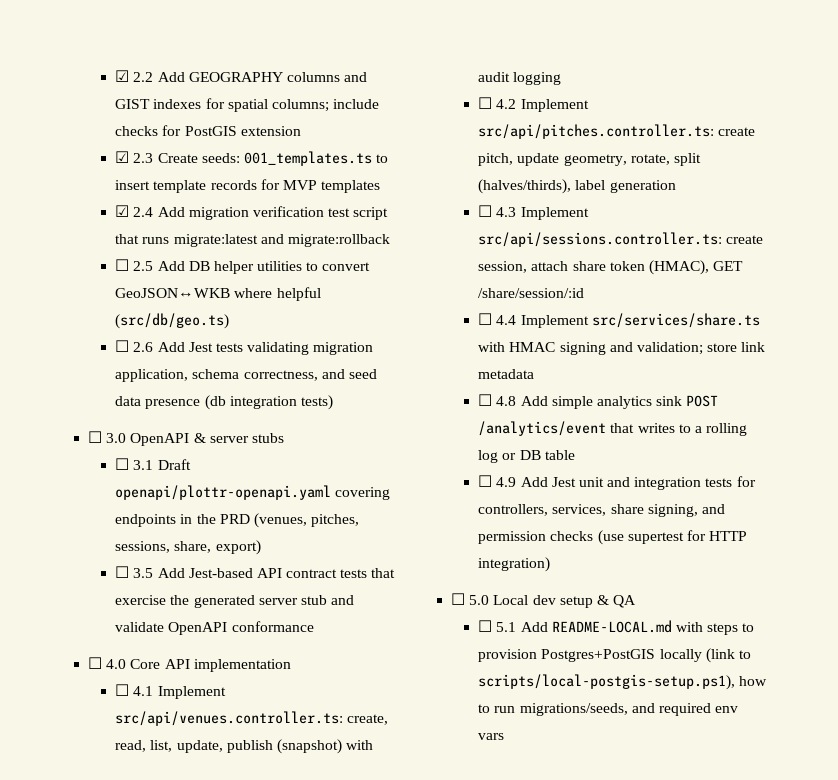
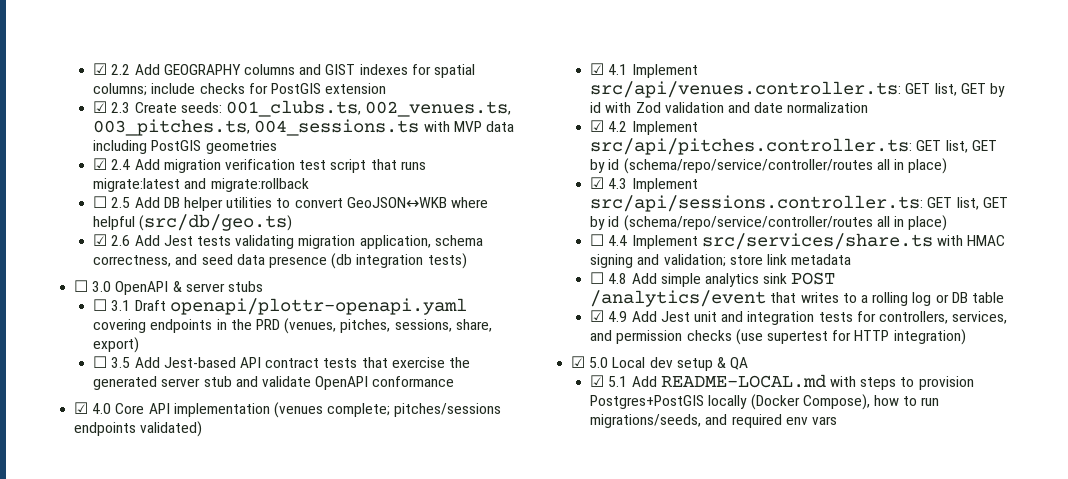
[243,151,389,166] [115,179,381,193] 001_templates.ts to insert template records for MVP templates -> [225,100,512,117] [93,119,514,136] [93,140,277,154] 001_clubs.ts, 002_venues.ts, 003_pitches.ts, 004_sessions.ts with MVP data including PostGIS geometries
[115,340,130,352] ☐ -> [93,234,108,246] ☑
[88,657,103,669] ☐ -> [74,402,89,414] ☑
[115,684,226,699] [115,711,389,726] [115,739,374,754] [478,72,562,85] [478,97,589,112] [478,124,756,139] [478,153,701,166] [478,179,676,194] [478,205,589,220] [478,232,764,247] [478,260,744,275] [478,288,585,298] // ☐ 4.1 Implement src/api/venues.controller.ts: create, read, list, update, publish (snapshot) with audit logging // ☐ 4.2 Implement src/api/pitches.controller.ts: create pitch, update geometry, rotate, split (halves/thirds), label generation // ☐ 4.3 Implement src/api/sessions.controller.ts: create session, attach share token (HMAC), GET /share/session/:id -> [273,402,502,418] [74,421,203,437] [590,63,698,78] [590,81,1005,98] [590,102,869,113] [590,120,698,135] [590,138,997,155] [590,158,948,174] [590,177,698,192] [590,195,1008,212] [590,215,948,231] (venues complete; pitches/sessions endpoints validated) // ☑ 4.1 Implement src/api/venues.controller.ts: GET list, GET by id with Zod validation and date normalization // ☑ 4.2 Implement src/api/pitches.controller.ts: GET list, GET by id (schema/repo/service/controller/routes all in place) // ☑ 4.3 Implement src/api/sessions.controller.ts: GET list, GET by id (schema/repo/service/controller/routes all in place)
[478,475,493,487] ☐ -> [590,310,605,322] ☑
[610,504,698,517] share signing, -> (1008, 317) none
[451,593,466,605] ☐ -> [571,356,586,368] ☑
[478,620,493,632] ☐ -> [590,375,605,387] ☑
[705,648,751,663] [478,674,736,690] (link to scripts/local-postgis-setup.ps1), -> [750,394,870,410] (Docker Compose),

